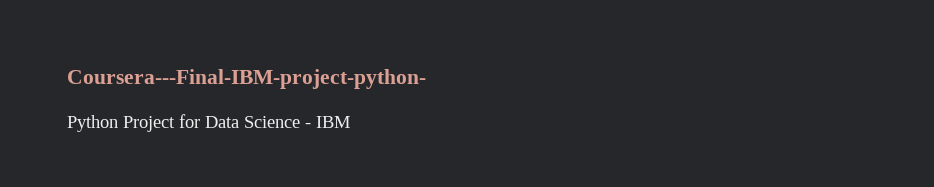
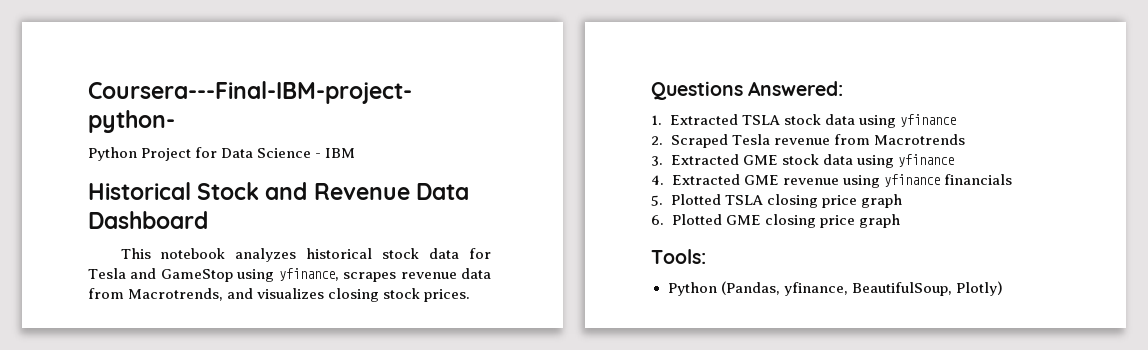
(350, 122) none -> [88,182,469,200] [88,211,208,229] [120,248,491,262] [88,268,491,282] [88,288,471,302] [651,81,844,100] [651,114,956,128] [651,134,965,148] [651,154,954,168] [651,174,1012,188] [651,194,902,208] [651,214,900,228] [651,249,706,264] [667,281,1003,296] // Historical Stock and Revenue Data Dashboard // This notebook analyzes historical stock data for Tesla and GameStop using yfinance, scrapes revenue data from Macrotrends, and visualizes closing stock prices. // Questions Answered: // 1. Extracted TSLA stock data using yfinance // 2. Scraped Tesla revenue from Macrotrends // 3. Extracted GME stock data using yfinance // 4. Extracted GME revenue using yfinance financials // 5. Plotted TSLA closing price graph // 6. Plotted GME closing price graph // Tools: // Python (Pandas, yfinance, BeautifulSoup, Plotly)

